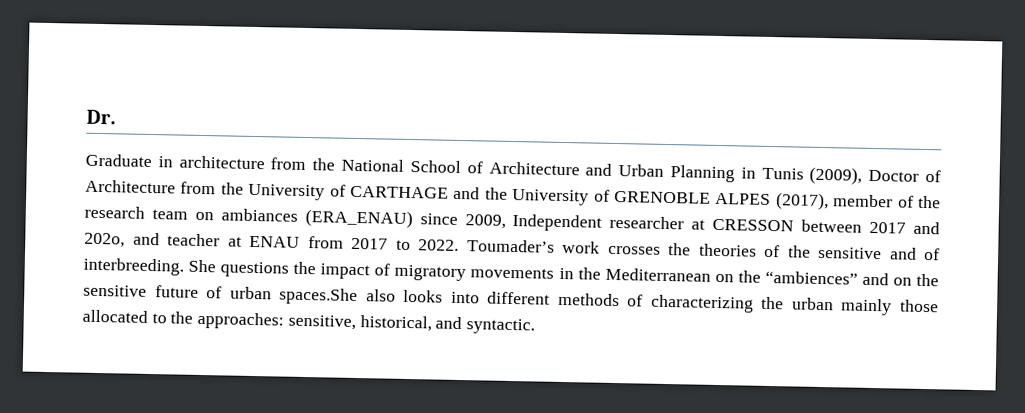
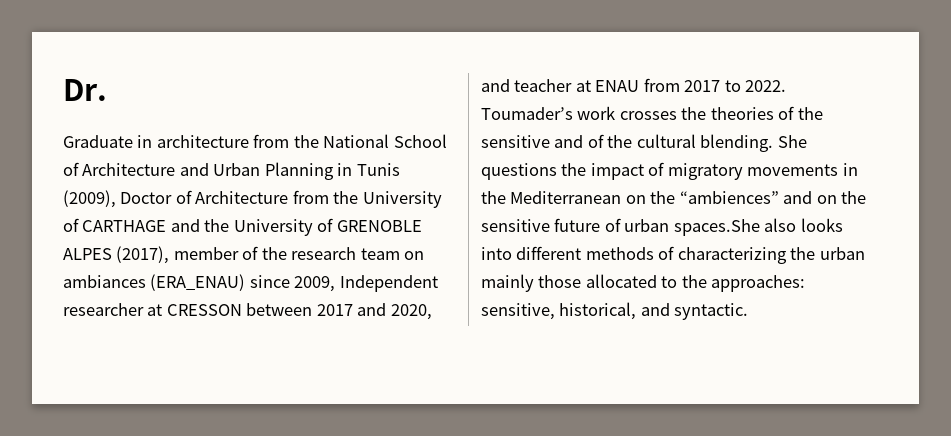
[84,232,125,248] 202o, -> [390,304,432,320] 2020,
[83,257,184,276] interbreeding. -> [607,134,774,152] the cultural blending.

